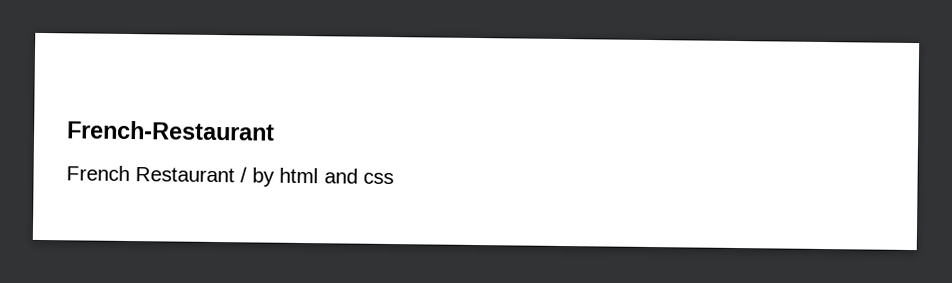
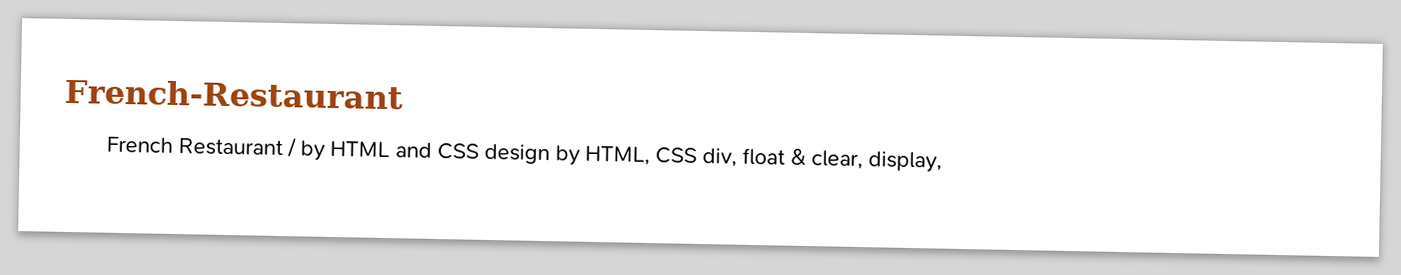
[279,167,394,185] html and css -> [329,140,942,173] HTML and CSS design by HTML, CSS div, float & clear, display,

